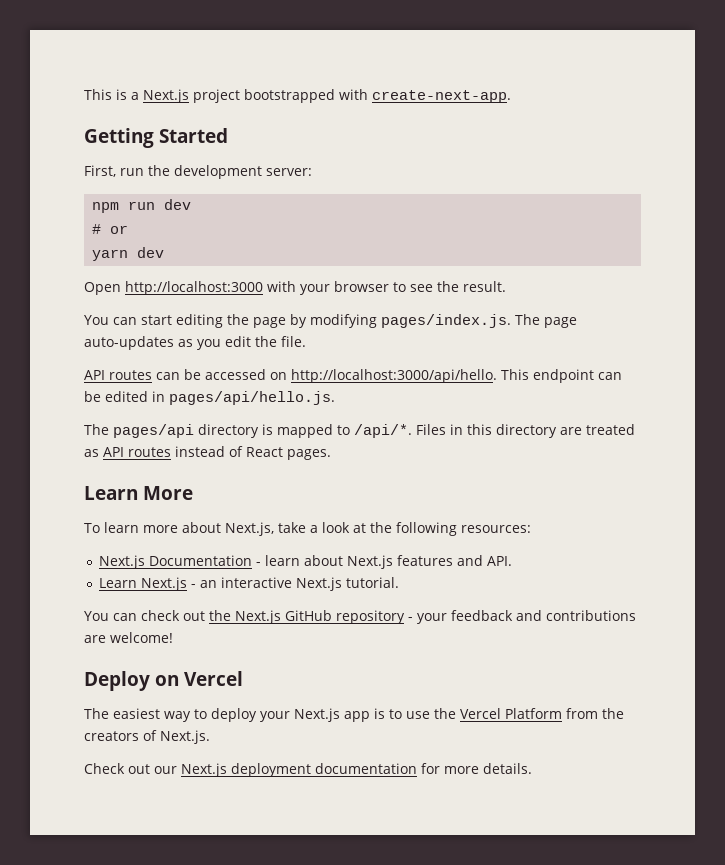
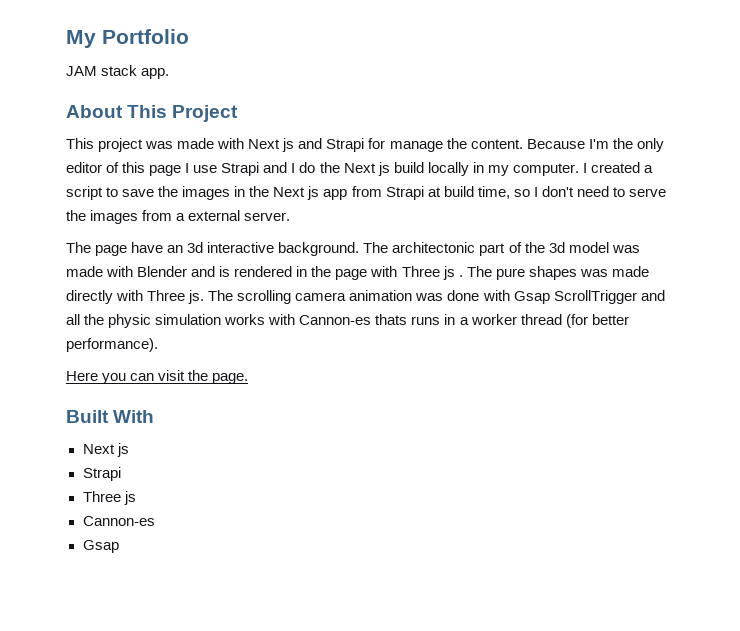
[84,89,511,103] [84,128,229,148] [84,165,312,179] [92,199,192,213] [92,224,129,234] [92,247,165,261] [84,281,506,295] [84,314,577,328] [84,336,306,350] [84,369,622,383] [84,391,335,405] [84,424,635,438] [84,446,331,460] [84,486,194,500] [84,522,531,536] [99,555,513,569] [99,577,400,591] [84,610,636,624] [84,632,173,643] [84,671,244,691] [84,708,624,722] [84,730,210,744] [84,763,532,777] This is a Next.js project bootstrapped with create-next-app. // Getting Started // First, run the development server: // npm run dev // # or // yarn dev // Open http://localhost:3000 with your browser to see the result. // You can start editing the page by modifying pages/index.js. The page auto-updates as you edit the file. // API routes can be accessed on http://localhost:3000/api/hello. This endpoint can be edited in pages/api/hello.js. // The pages/api directory is mapped to /api/*. Files in this directory are treated as API routes instead of React pages. // Learn More // To learn more about Next.js, take a look at the following resources: // Next.js Documentation - learn about Next.js features and API. // Learn Next.js - an interactive Next.js tutorial. // You can check out the Next.js GitHub repository - your feedback and contributions are welcome! // Deploy on Vercel // The easiest way to deploy your Next.js app is to use the Vercel Platform from the creators of Next.js. // Check out our Next.js deployment documentation for more details. -> [66,29,189,48] [66,65,170,79] [66,105,239,122] [66,138,664,152] [66,162,653,176] [66,186,666,200] [66,210,291,224] [66,242,640,256] [66,266,649,280] [66,290,665,304] [66,314,629,328] [66,338,158,352] [66,370,249,384] [66,410,155,423] [82,443,129,457] [82,467,121,481] [82,491,136,505] [82,516,155,526] [82,540,119,553] My Portfolio // JAM stack app. // About This Project // This project was made with Next js and Strapi for manage the content. Because I'm the only editor of this page I use Strapi and I do the Next js build locally in my computer. I created a script to save the images in the Next js app from Strapi at build time, so I don't need to serve the images from a external server. // The page have an 3d interactive background. The architectonic part of the 3d model was made with Blender and is rendered in the page with Three js . The pure shapes was made directly with Three js. The scrolling camera animation was done with Gsap ScrollTrigger and all the physic simulation works with Cannon-es thats runs in a worker thread (for better performance). // Here you can visit the page. // Built With // Next js // Strapi // Three js // Cannon-es // Gsap

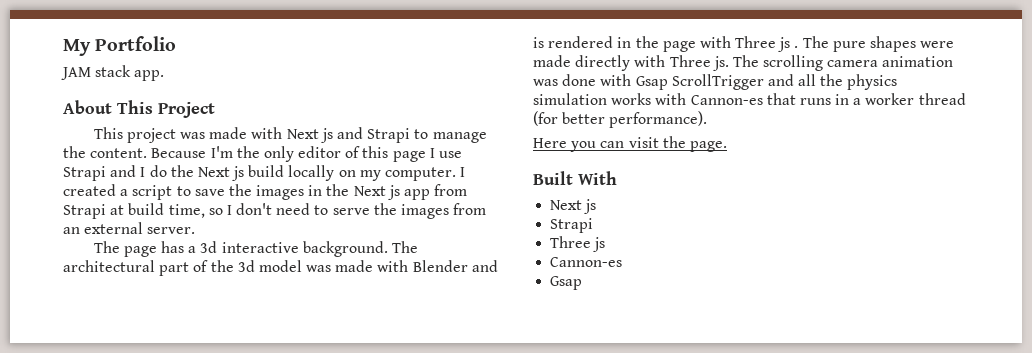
[368,138,386,149] for -> [414,129,429,139] to
[472,162,484,173] in -> [338,170,356,177] on
[176,213,186,221] a -> [63,227,80,234] an
[131,242,184,253] have an -> [161,241,197,253] has a
[392,242,476,253] architectonic -> [63,260,155,272] architectural
[579,269,608,277] was -> [920,41,955,48] were
[108,314,152,328] physic -> [847,74,898,90] physics
[375,314,408,325] thats -> [766,93,796,105] that

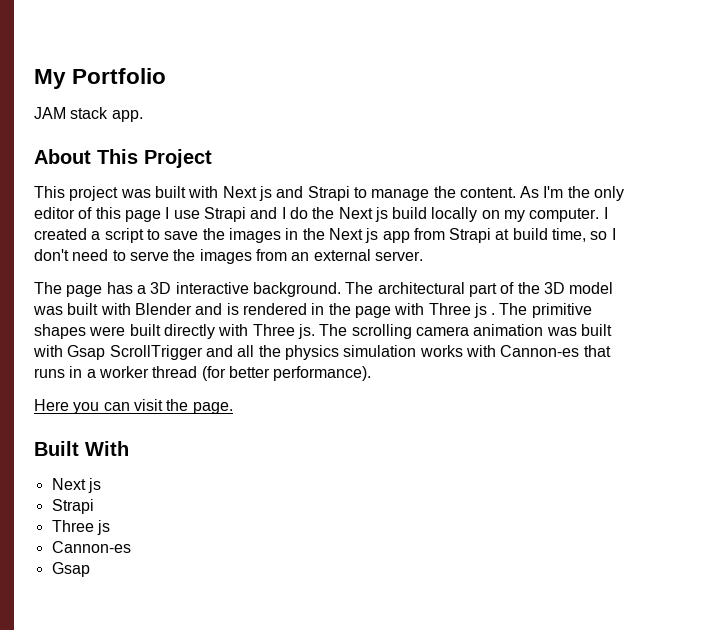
[209,127,248,139] made -> [154,186,186,198] built
[151,148,207,158] Because -> [520,186,540,198] As
[200,241,218,253] 3d -> [150,282,172,294] 3D
[237,260,255,272] 3d -> [543,282,565,294] 3D
[335,260,374,272] made -> [67,303,99,315] built
[832,41,866,52] pure -> [531,303,592,318] primitive
[533,55,571,67] made -> [129,324,161,336] built
[562,74,597,86] done -> [580,324,612,336] built

